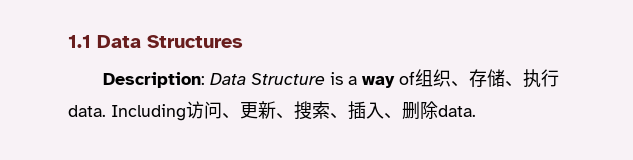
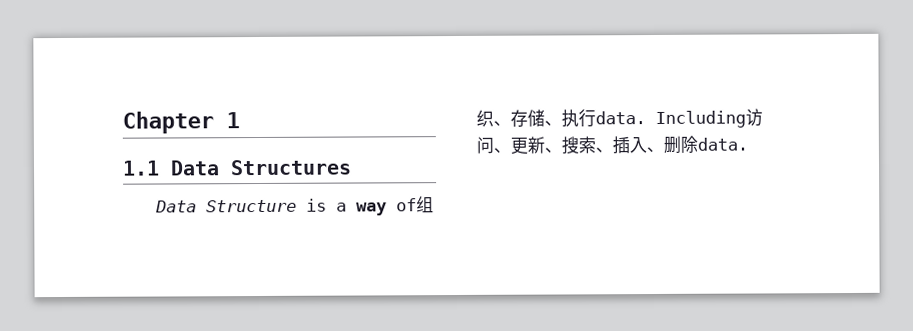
(68, 41) none -> [122,111,240,134] Chapter 1 //
[102,72,205,88] Description: -> (352, 167) none

